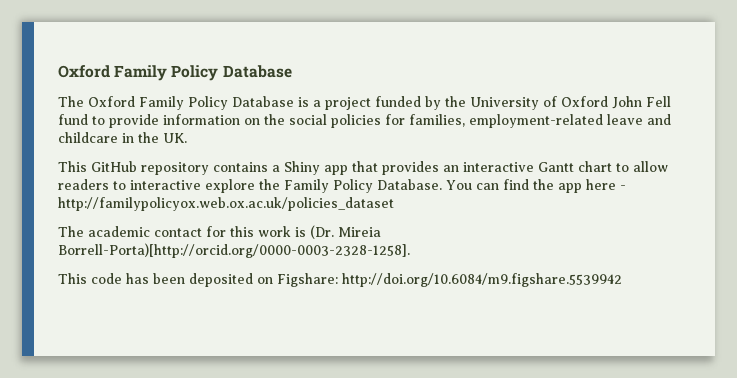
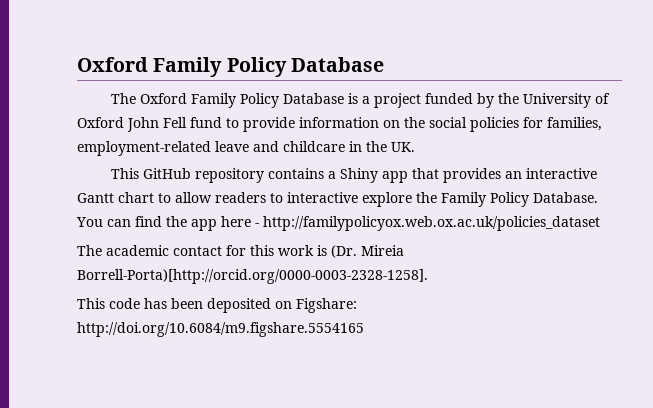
[342,273,622,287] http://doi.org/10.6084/m9.figshare.5539942 -> [77,322,364,337] http://doi.org/10.6084/m9.figshare.5554165

